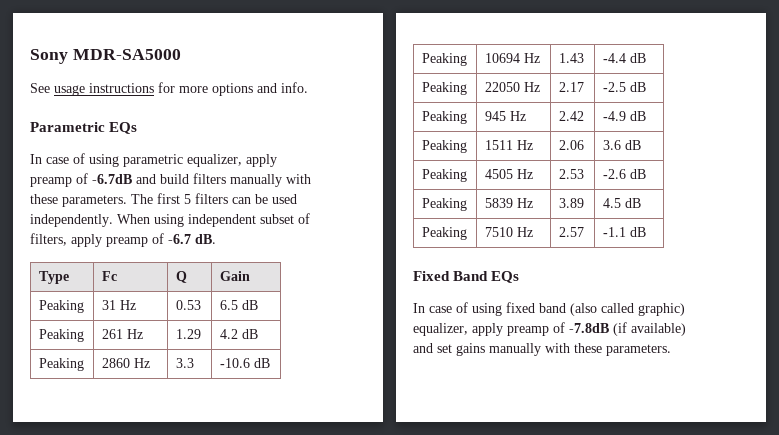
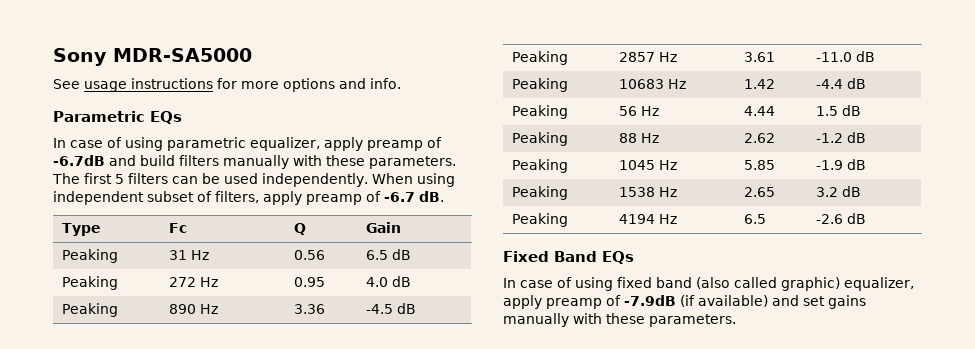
[175,300,201,310] 0.53 -> [293,250,325,260] 0.56
[101,329,143,339] [175,329,201,339] [219,329,258,339] [38,358,84,371] [101,358,150,368] [175,358,194,368] [219,358,270,368] [421,53,467,66] [484,53,540,63] [558,53,584,63] 261 Hz | 1.29 | 4.2 dB // Peaking | 2860 Hz | 3.3 | -10.6 dB // Peaking | 10694 Hz | 1.43 -> [168,277,218,287] [293,277,325,287] [365,276,411,287] [61,303,118,317] [168,304,218,314] [293,304,325,314] [365,303,416,314] [511,51,568,65] [618,52,677,62] [743,52,775,62] [815,51,875,62] [511,78,568,92] [618,79,686,89] [743,79,775,89] 272 Hz | 0.95 | 4.0 dB // Peaking | 890 Hz | 3.36 | -4.5 dB // Peaking | 2857 Hz | 3.61 | -11.0 dB // Peaking | 10683 Hz | 1.42
[484,82,540,92] [558,82,584,92] [602,82,646,92] [421,111,467,124] [484,111,526,121] [558,111,584,121] [602,111,646,121] [421,140,467,153] [484,140,533,150] [558,140,584,150] [602,140,641,150] [421,169,467,182] [484,169,533,179] [558,169,584,179] [602,169,646,179] [421,198,467,211] [484,198,533,208] [558,198,584,208] [602,198,641,208] [421,227,467,240] [484,227,533,237] [558,227,584,237] [602,227,626,237] 22050 Hz | 2.17 | -2.5 dB // Peaking | 945 Hz | 2.42 | -4.9 dB // Peaking | 1511 Hz | 2.06 | 3.6 dB // Peaking | 4505 Hz | 2.53 | -2.6 dB // Peaking | 5839 Hz | 3.89 | 4.5 dB // Peaking | 7510 Hz | 2.57 | -1.1 -> [618,106,659,116] [743,106,775,116] [815,105,861,116] [511,132,568,146] [618,133,659,143] [743,133,775,143] [815,132,866,143] [511,159,568,173] [618,160,677,170] [743,160,775,170] [815,159,866,170] [511,186,568,200] [618,187,677,197] [743,187,775,197] [815,186,861,197] [511,213,568,227] [618,214,677,224] [743,214,766,224] [815,214,843,224] 56 Hz | 4.44 | 1.5 dB // Peaking | 88 Hz | 2.62 | -1.2 dB // Peaking | 1045 Hz | 5.85 | -1.9 dB // Peaking | 1538 Hz | 2.65 | 3.2 dB // Peaking | 4194 Hz | 6.5 | -2.6
[569,323,609,333] -7.8dB -> [624,295,676,306] -7.9dB

